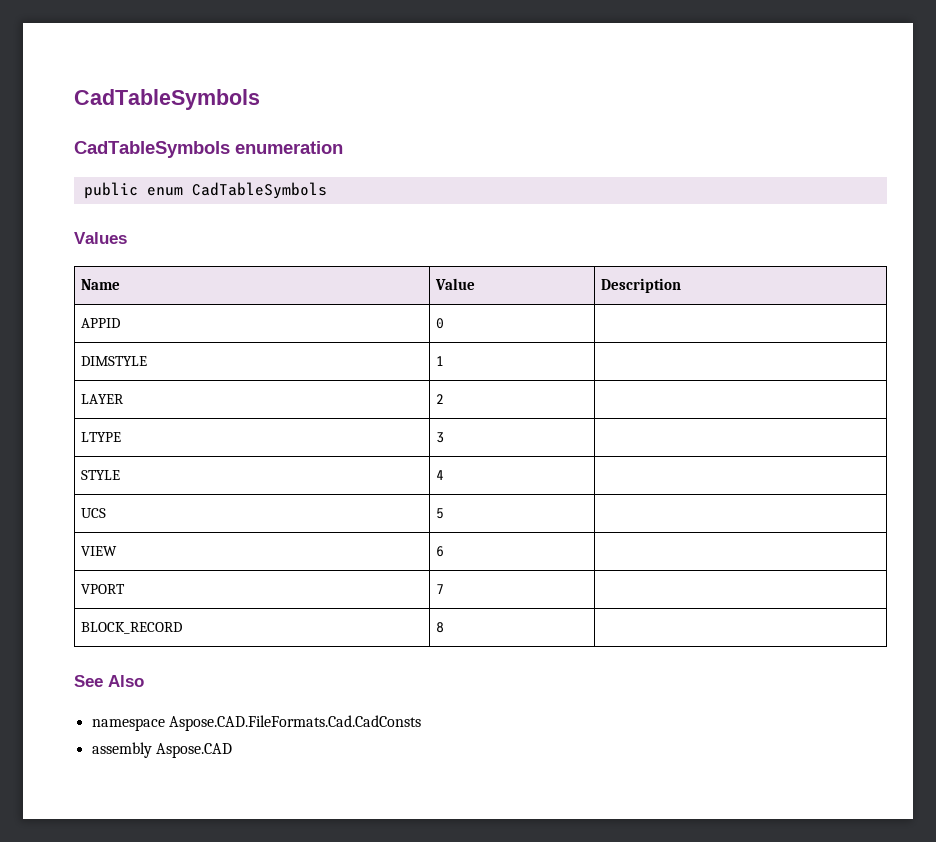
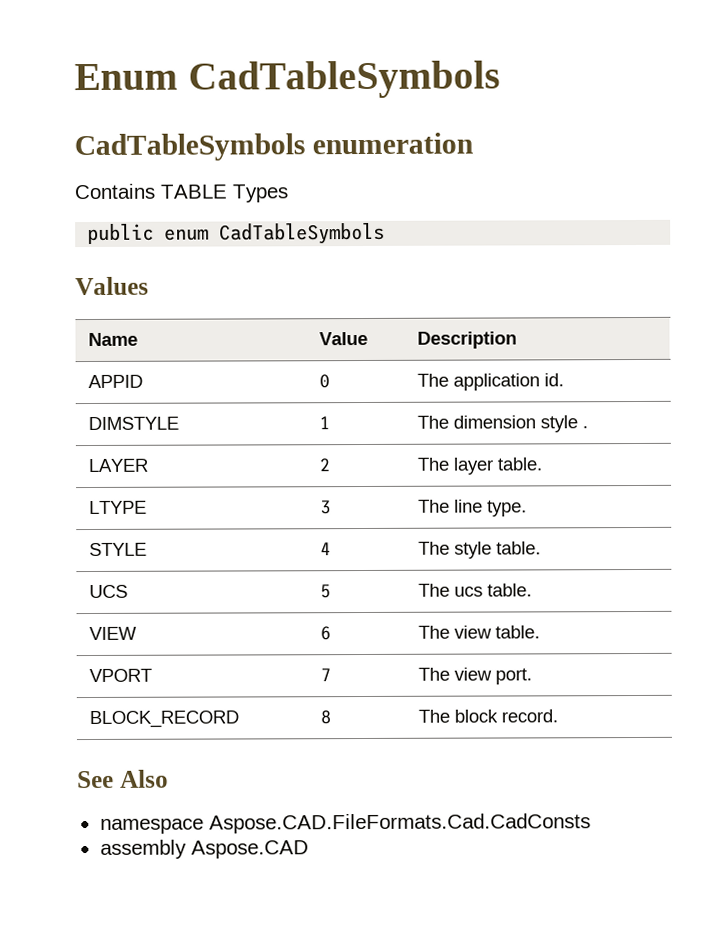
(74, 99) none -> [74,63,178,91] Enum
(343, 147) none -> [74,183,289,203] // Contains TABLE Types
(445, 323) none -> [416,373,564,391] The application id.
(445, 361) none -> [416,415,588,433] The dimension style .
(445, 399) none -> [416,457,542,475] The layer table.
(445, 437) none -> [417,499,527,517] The line type.
(445, 475) none -> [417,541,541,559] The style table.
(445, 513) none -> [417,583,532,597] The ucs table.
(445, 551) none -> [417,625,540,639] The view table.
(445, 589) none -> [417,667,532,685] The view port.
(445, 627) none -> [417,709,558,723] The block record.

